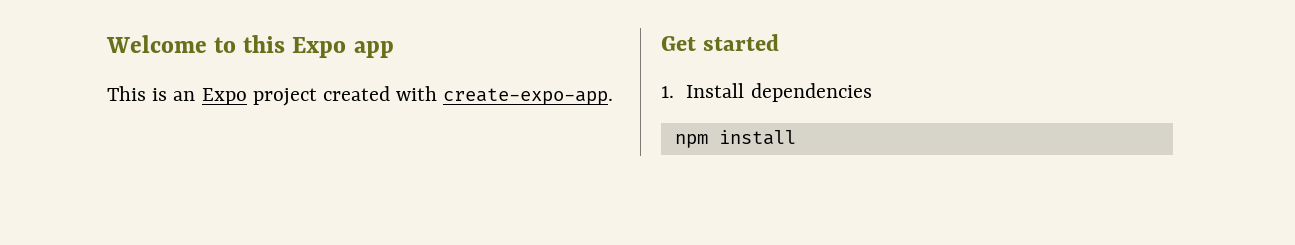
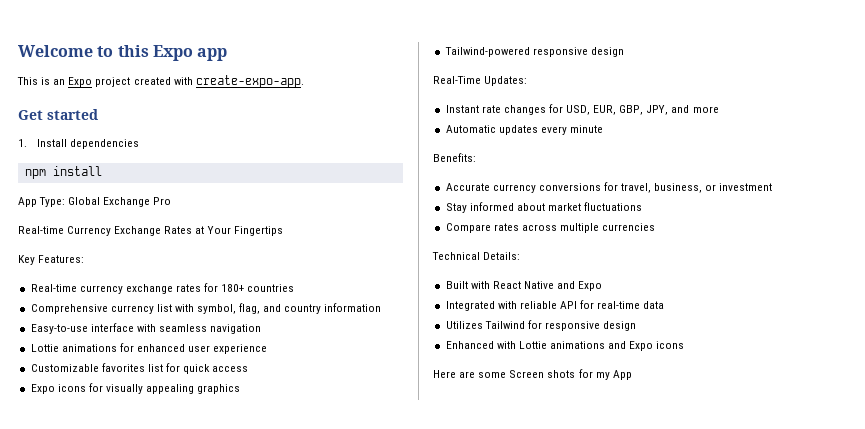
(796, 137) none -> [18,197,172,207] [18,226,283,236] [18,255,85,265] [30,283,295,294] [30,303,382,314] [30,323,262,334] [30,343,268,354] [30,363,249,374] [30,383,241,394] [444,47,624,57] [433,76,528,86] [445,104,719,115] [445,125,603,135] [433,153,476,162] [445,182,773,193] [445,202,643,213] [445,223,656,233] [432,252,521,260] [445,281,603,291] [445,300,665,311] [445,320,637,331] [445,341,685,351] [433,369,632,380] // App Type: Global Exchange Pro // Real-time Currency Exchange Rates at Your Fingertips // Key Features: // Real-time currency exchange rates for 180+ countries // Comprehensive currency list with symbol, flag, and country information // Easy-to-use interface with seamless navigation // Lottie animations for enhanced user experience // Customizable favorites list for quick access // Expo icons for visually appealing graphics // Tailwind-powered responsive design // Real-Time Updates: // Instant rate changes for USD, EUR, GBP, JPY, and more // Automatic updates every minute // Benefits: // Accurate currency conversions for travel, business, or investment // Stay informed about market fluctuations // Compare rates across multiple currencies // Technical Details: // Built with React Native and Expo // Integrated with reliable API for real-time data // Utilizes Tailwind for responsive design // Enhanced with Lottie animations and Expo icons // Here are some Screen shots for my App

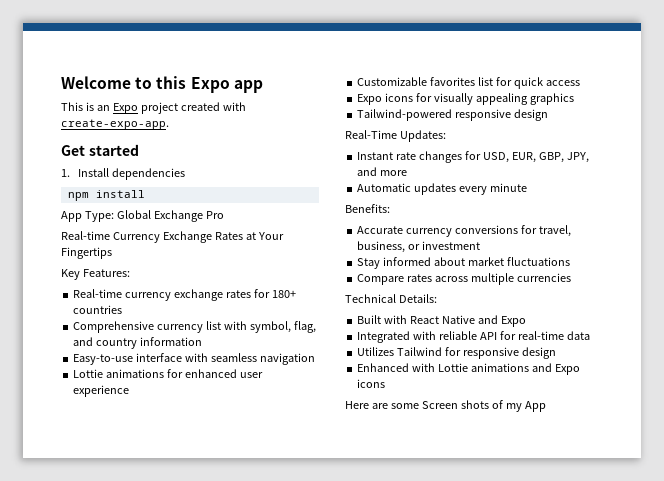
[578,369,593,378] for -> [491,400,503,409] of

